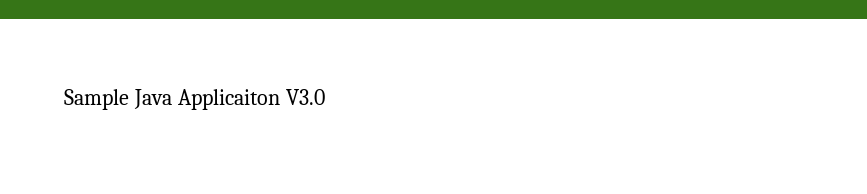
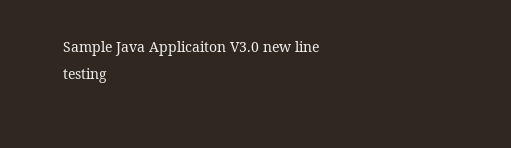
(325, 97) none -> [263,41,319,52] [63,68,107,83] new line // testing

